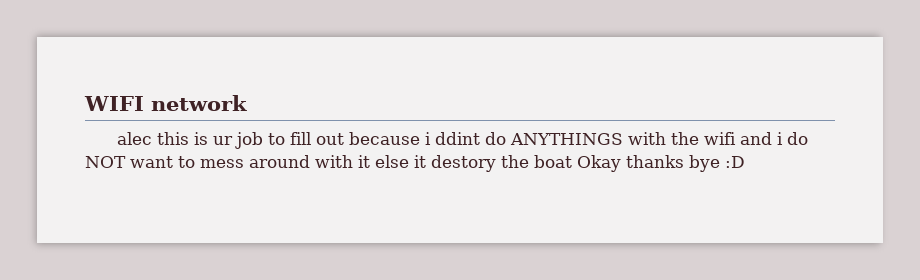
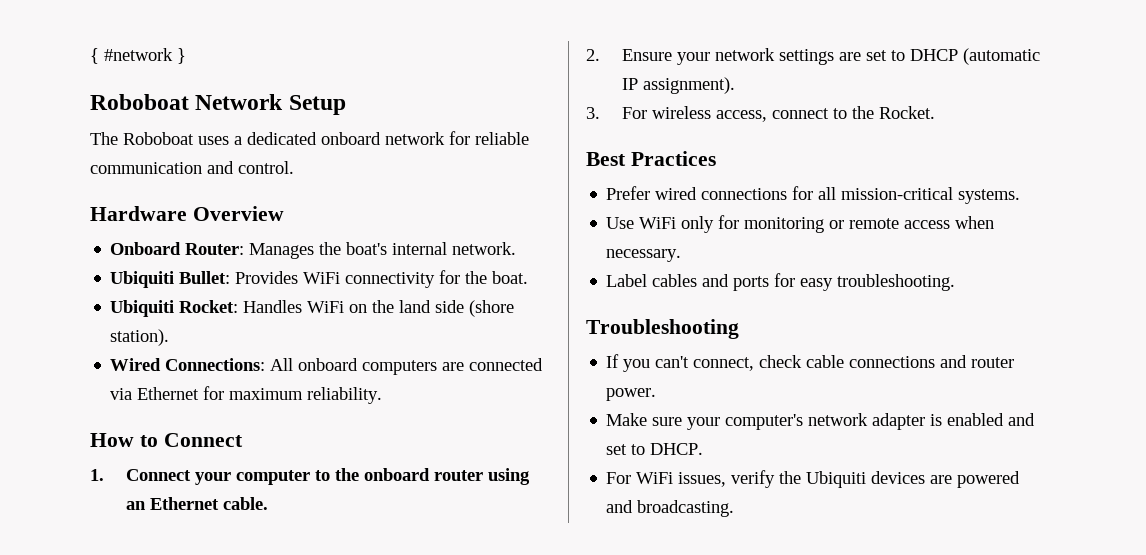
[84,95,247,111] [117,132,809,149] [85,155,745,172] WIFI network // alec this is ur job to fill out because i ddint do ANYTHINGS with the wifi and i do NOT want to mess around with it else it destory the boat Okay thanks bye :D -> [90,48,186,64] [90,94,346,115] [90,131,529,145] [90,161,294,174] [90,206,284,221] [110,242,517,259] [110,270,529,288] [110,300,515,317] [110,329,170,346] [110,358,544,375] [110,386,383,404] [90,433,243,447] [90,468,531,485] [126,497,269,510] [586,48,1041,65] [622,77,736,94] [586,106,936,122] [586,151,716,166] [606,186,1021,204] [606,215,995,233] [606,249,682,262] [606,273,956,291] [586,319,739,339] [606,354,1015,372] [606,388,657,401] [606,413,1036,430] [606,443,704,455] [606,470,1021,488] [606,500,735,517] { #network } // Roboboat Network Setup // The Roboboat uses a dedicated onboard network for reliable communication and control. // Hardware Overview // Onboard Router: Manages the boat's internal network. // Ubiquiti Bullet: Provides WiFi connectivity for the boat. // Ubiquiti Rocket: Handles WiFi on the land side (shore station). // Wired Connections: All onboard computers are connected via Ethernet for maximum reliability. // How to Connect // 1. Connect your computer to the onboard router using an Ethernet cable. // 2. Ensure your network settings are set to DHCP (automatic IP assignment). // 3. For wireless access, connect to the Rocket. // Best Practices // Prefer wired connections for all mission-critical systems. // Use WiFi only for monitoring or remote access when necessary. // Label cables and ports for easy troubleshooting. // Troubleshooting // If you can't connect, check cable connections and router power. // Make sure your computer's network adapter is enabled and set to DHCP. // For WiFi issues, verify the Ubiquiti devices are powered and broadcasting.

